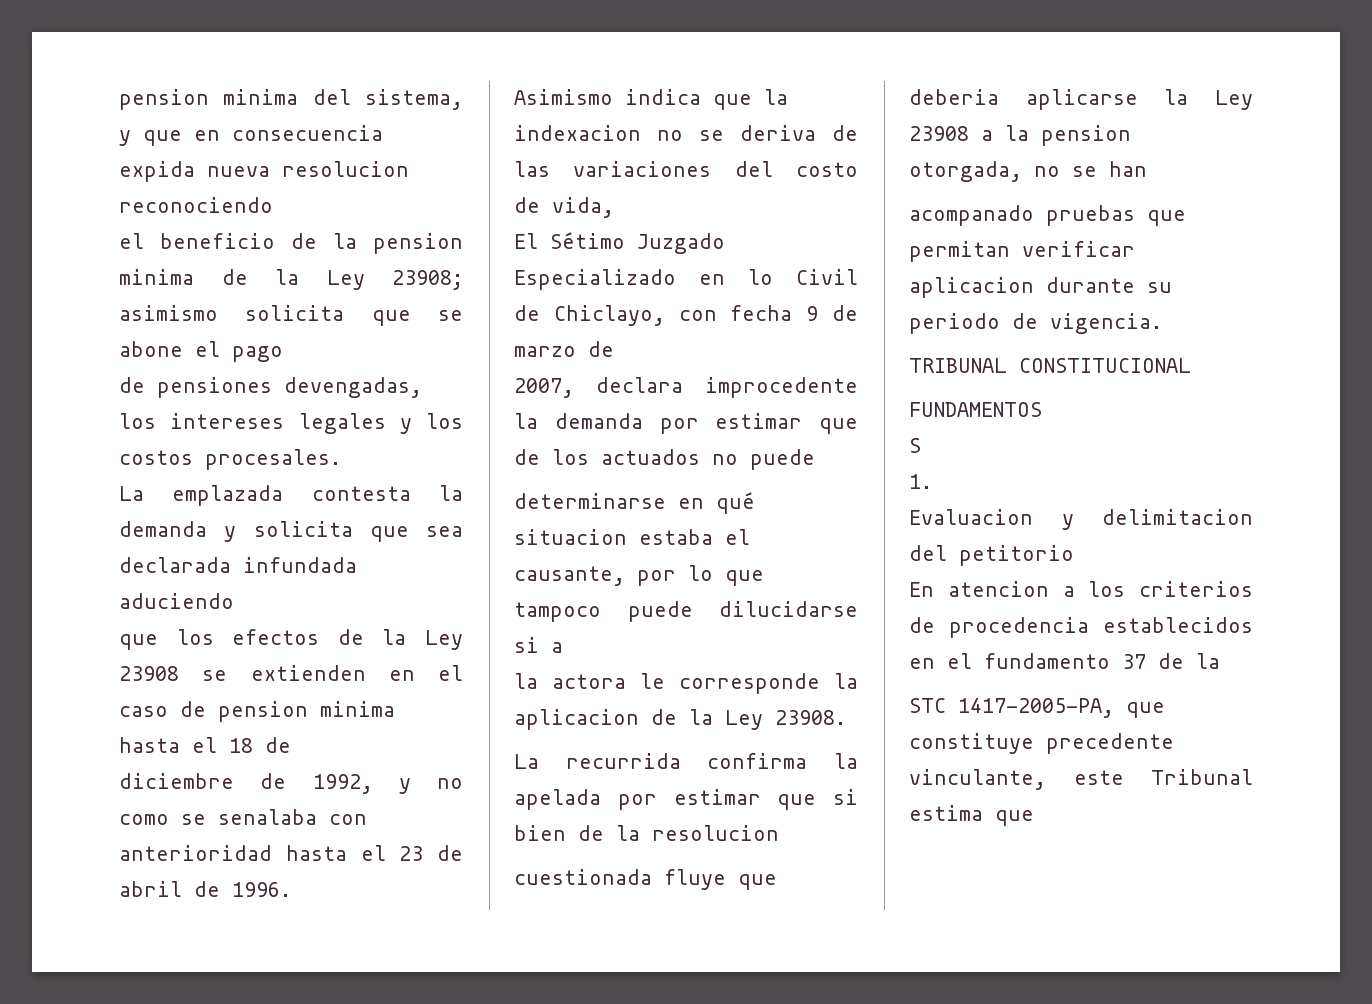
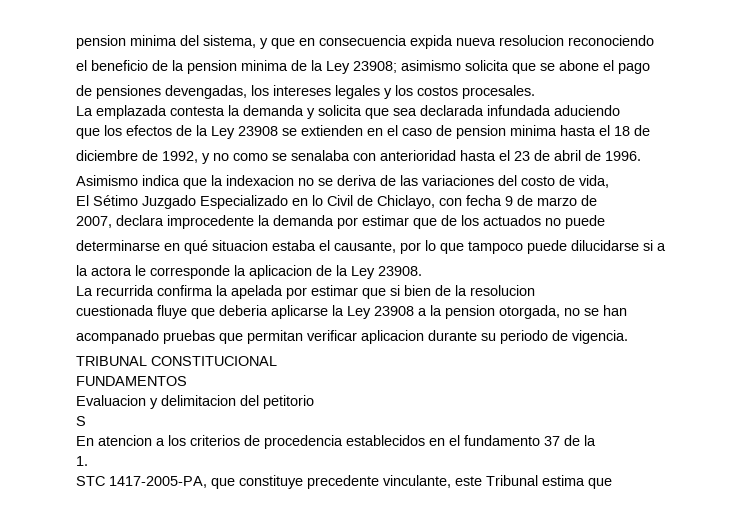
[909,438,921,453] [909,474,932,489] // S // 1. -> (187, 381) none
(1074, 555) none -> [76,416,86,426] // S
(1220, 661) none -> [76,456,88,466] // 1.

